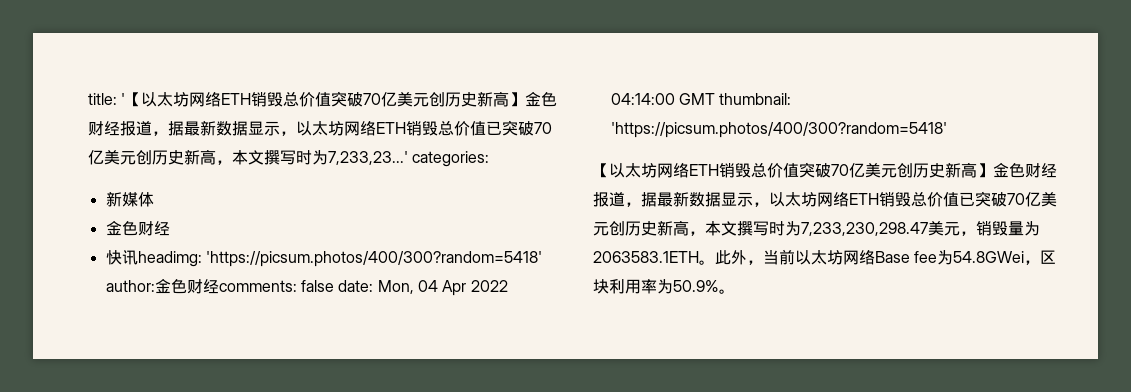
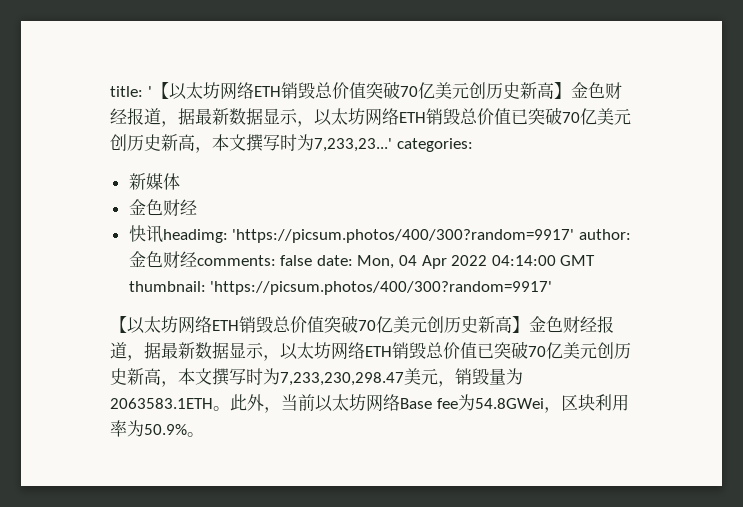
[205,251,542,267] 'https://picsum.photos/400/300?random=5418' -> [232,229,575,243] 'https://picsum.photos/400/300?random=9917'
[610,122,947,138] 'https://picsum.photos/400/300?random=5418' -> [210,281,553,295] 'https://picsum.photos/400/300?random=9917'

